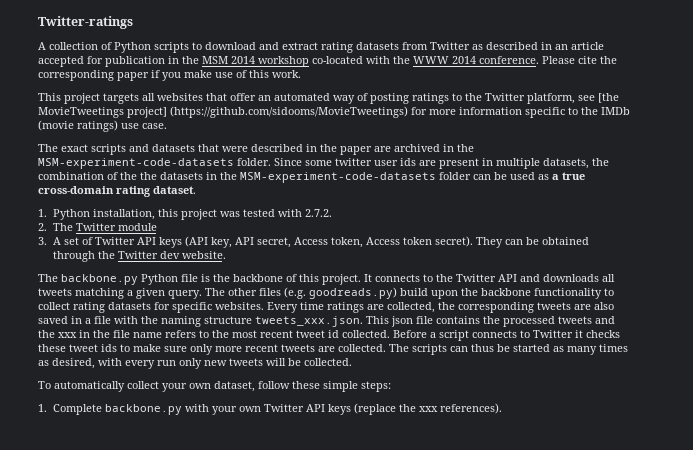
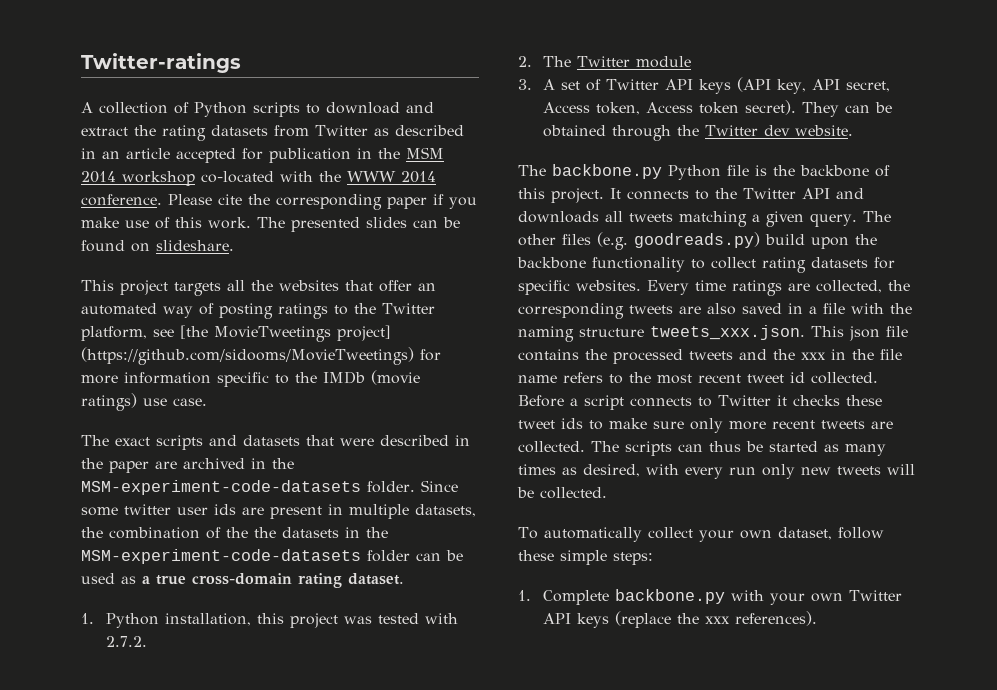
(318, 46) none -> [134,125,156,136] the
(301, 74) none -> [257,217,460,232] [81,240,234,252] The presented slides can be found on slideshare.
(155, 97) none -> [251,280,273,291] the

